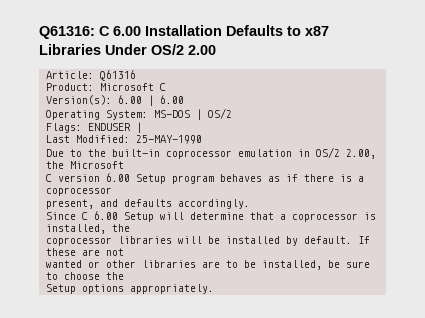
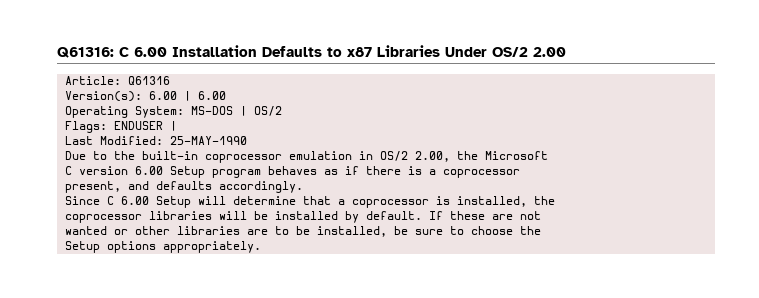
[45,83,166,91] // Product: Microsoft C -> (170, 80) none

